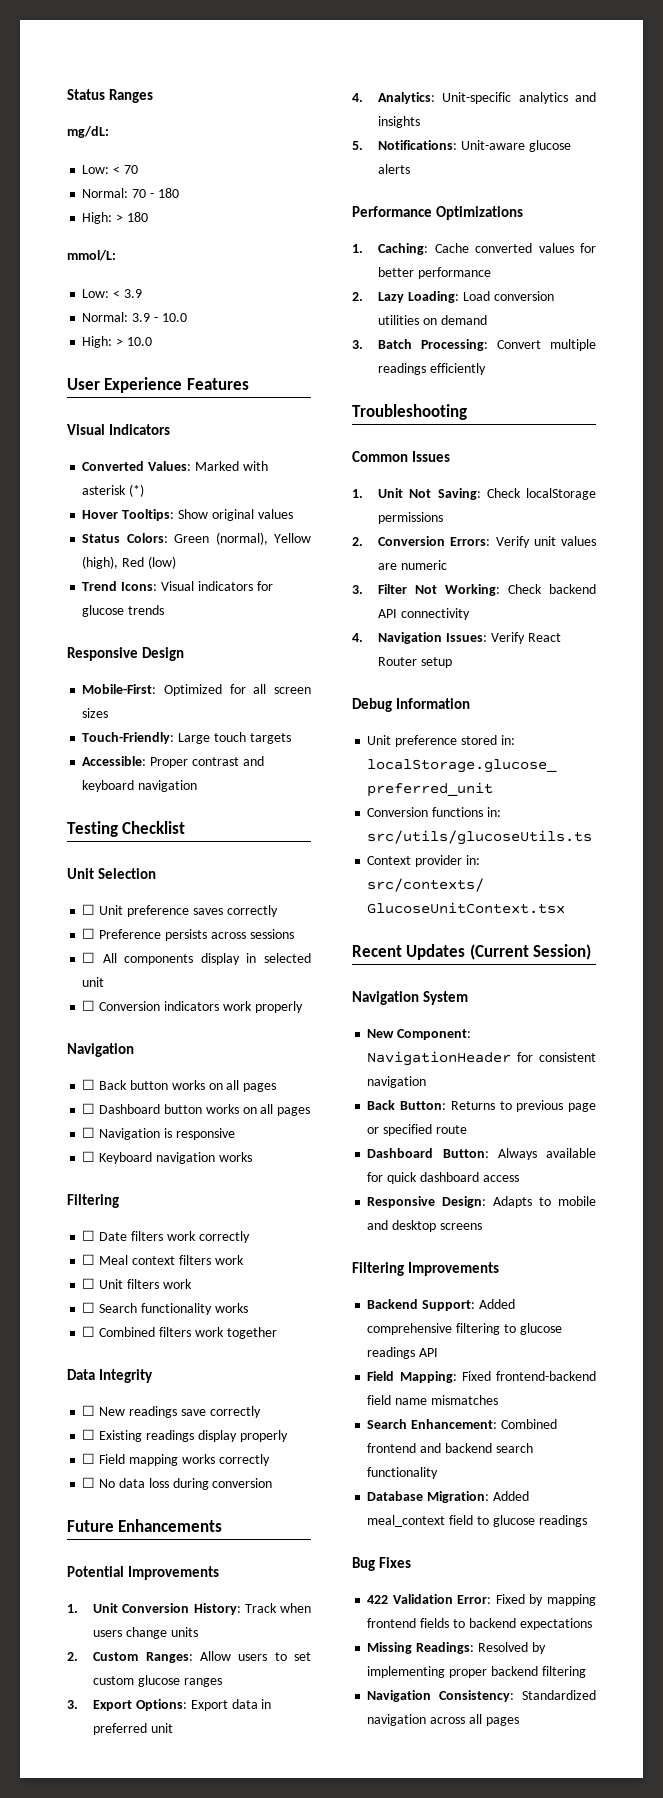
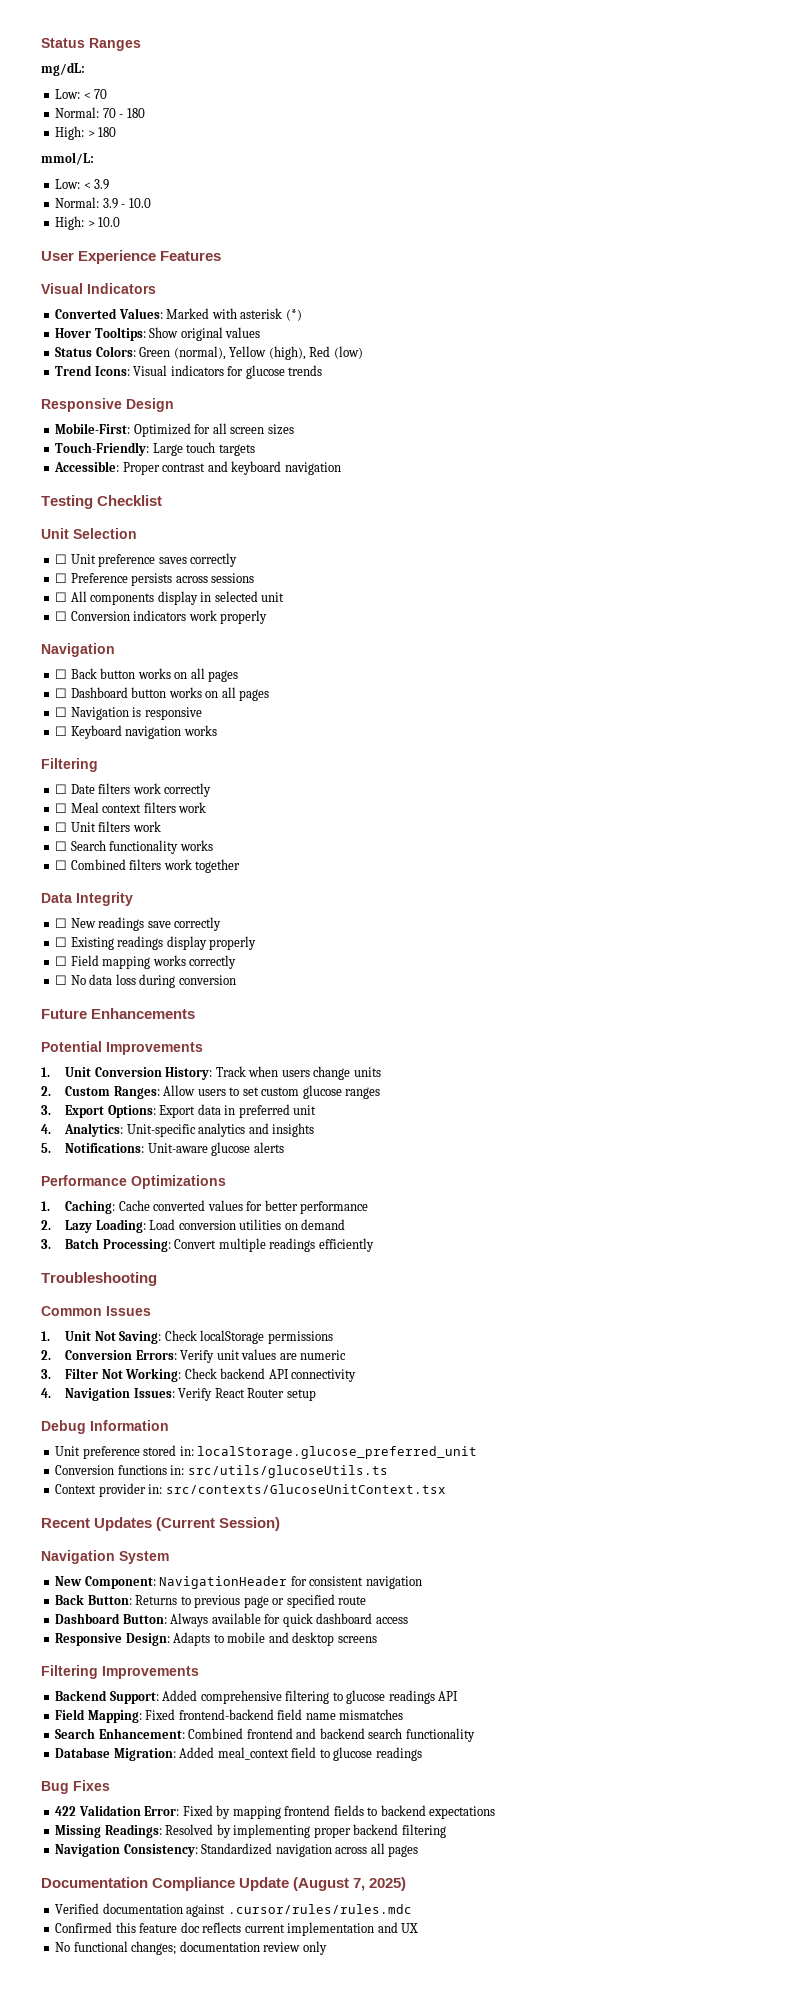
(519, 1721) none -> [41,1877,407,1891] [55,1903,412,1917] [55,1922,419,1936] [55,1941,327,1955] // Documentation Compliance Update (August 7, 2025) // Verified documentation against .cursor/rules/rules.mdc // Confirmed this feature doc reflects current implementation and UX // No functional changes; documentation review only

